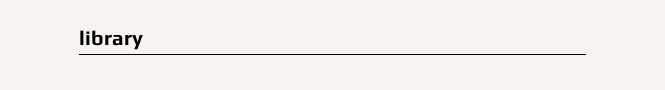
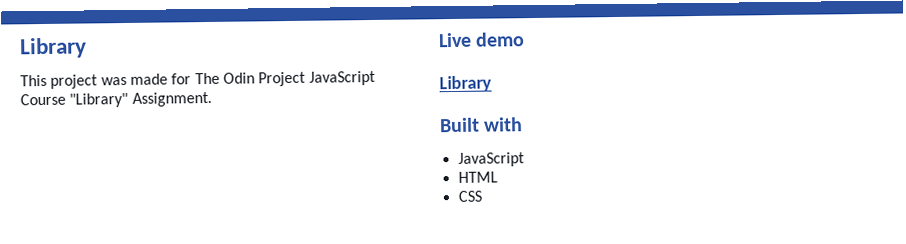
[79,30,143,50] library -> [19,37,87,59] [20,70,376,89] [20,91,212,108] [438,32,526,48] [439,75,492,93] [439,117,524,133] [457,152,525,167] [457,171,498,183] [457,190,482,202] Library // This project was made for The Odin Project JavaScript Course "Library" Assignment. // Live demo // Library // Built with // JavaScript // HTML // CSS

